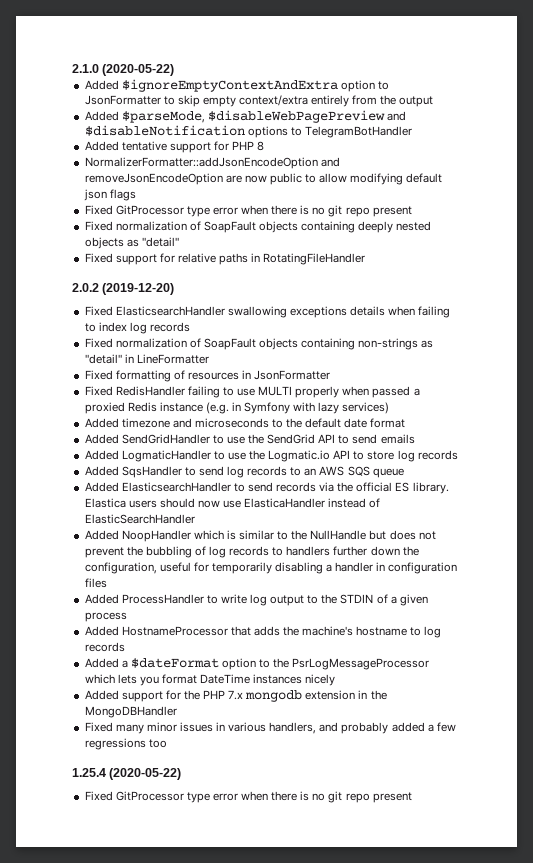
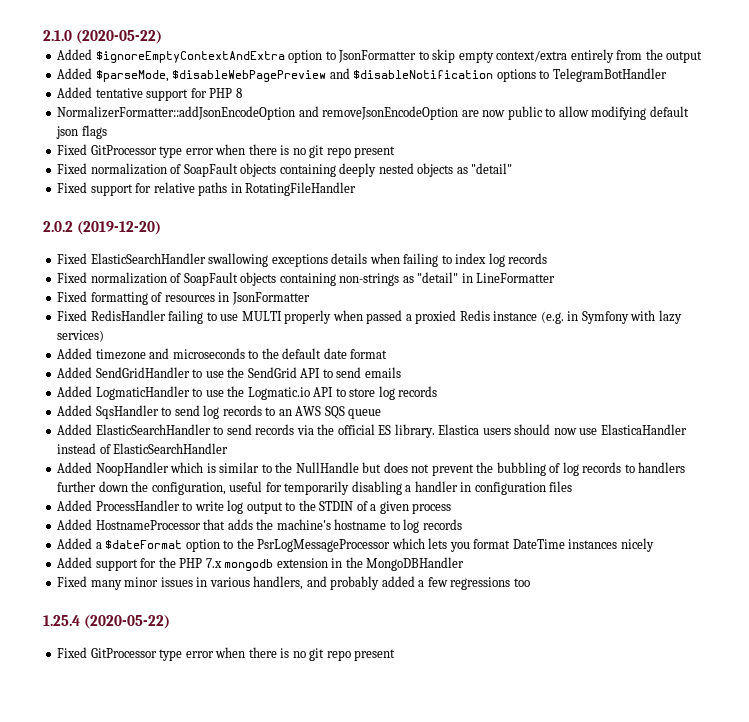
[115,306,225,316] ElasticsearchHandler -> [90,253,206,264] ElasticSearchHandler
[121,482,231,492] ElasticsearchHandler -> [95,424,211,435] ElasticSearchHandler

